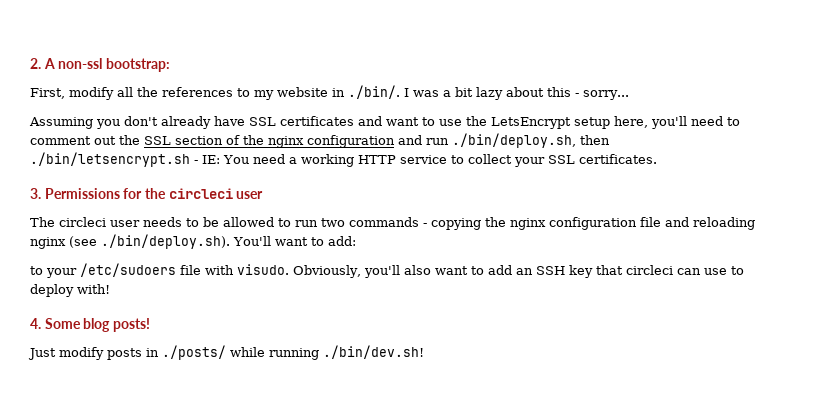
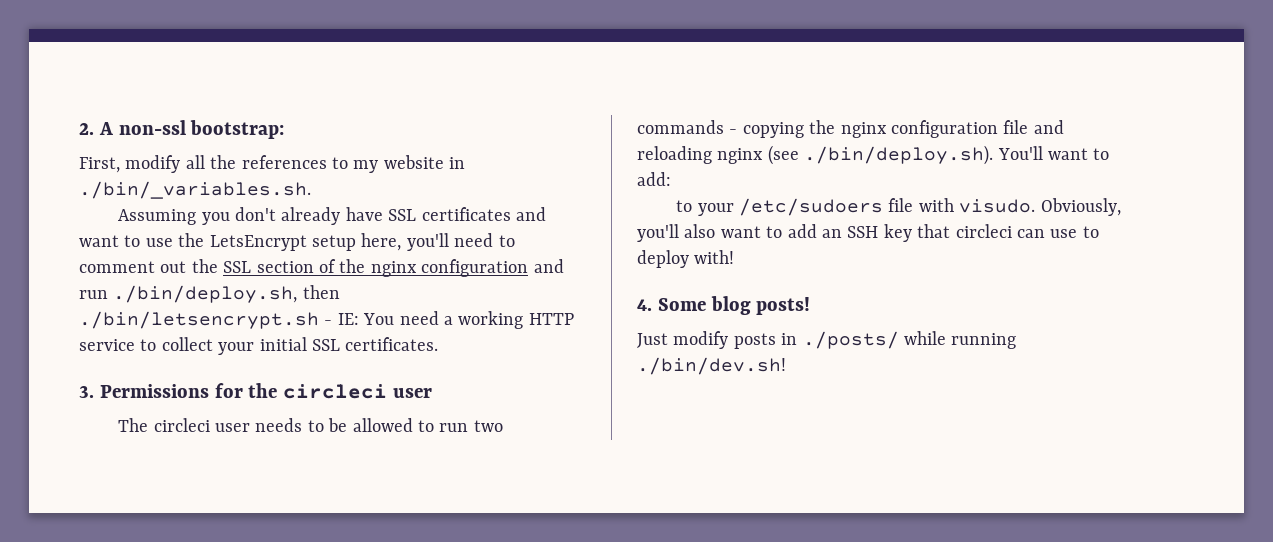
[348,85,629,100] ./bin/. I was a bit lazy about this - sorry... -> [79,181,311,199] ./bin/_variables.sh.
(545, 162) none -> [259,337,307,351] initial

